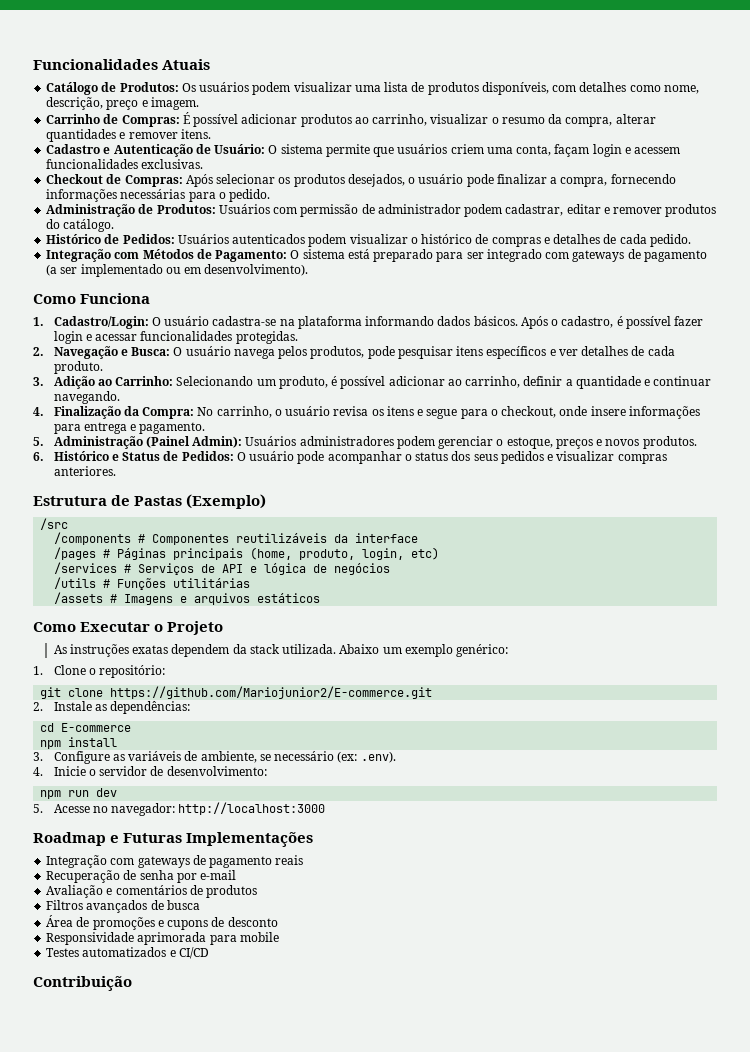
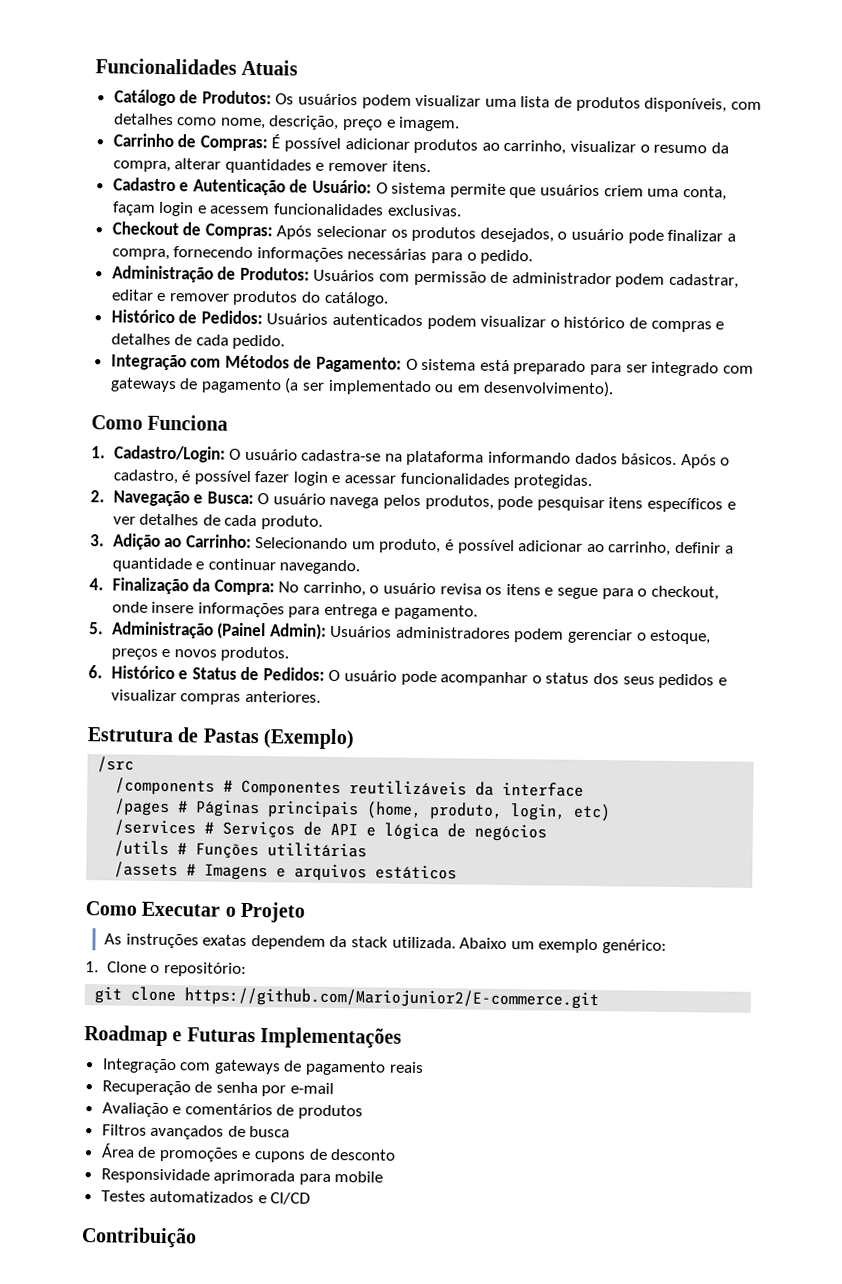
[33,701,191,714] [40,723,132,732] [40,737,118,749] [33,751,396,764] [33,766,267,776] [40,788,118,799] [33,802,326,816] // 2. Instale as dependências: // cd E-commerce // npm install // 3. Configure as variáveis de ambiente, se necessário (ex: .env). // 4. Inicie o servidor de desenvolvimento: // npm run dev // 5. Acesse no navegador: http://localhost:3000 -> (600, 998) none

